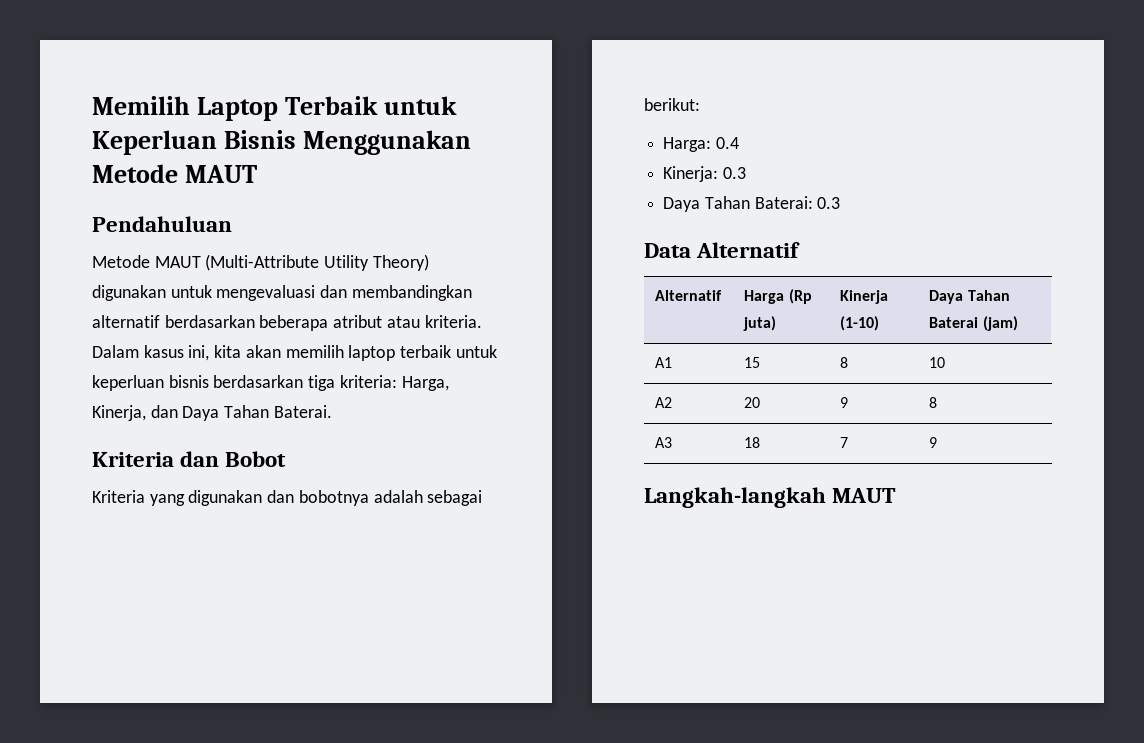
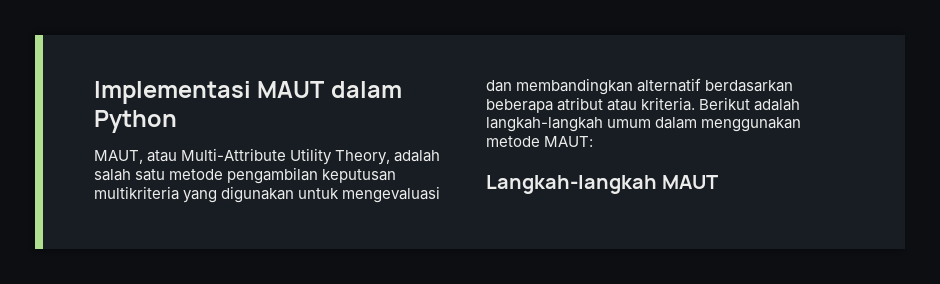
[92,96,458,121] [92,130,472,155] [92,164,258,183] [92,216,232,232] [92,254,429,271] Memilih Laptop Terbaik untuk Keperluan Bisnis Menggunakan Metode MAUT // Pendahuluan // Metode MAUT (Multi-Attribute Utility Theory) -> [94,81,402,104] [94,110,177,133] [94,148,441,165] [94,167,397,184] [94,186,218,203] Implementasi MAUT dalam Python // MAUT, atau Multi-Attribute Utility Theory, adalah salah satu metode pengambilan keputusan multikriteria yang
[92,345,497,361] [92,375,449,391] [92,405,332,421] [92,451,287,467] [92,490,483,506] [644,98,700,111] [663,137,739,152] [663,166,746,182] [663,196,841,212] [644,242,801,258] [655,290,723,301] [744,289,812,304] [743,316,777,331] [840,290,889,304] [840,316,880,331] [929,290,1010,304] [929,316,1018,331] [655,357,673,368] [744,357,761,368] [840,357,849,368] [929,357,946,368] [655,397,673,408] [744,397,761,408] [840,397,849,408] [929,397,938,408] [655,437,673,448] [744,437,761,448] [840,437,849,448] [929,437,938,448] Dalam kasus ini, kita akan memilih laptop terbaik untuk keperluan bisnis berdasarkan tiga kriteria: Harga, Kinerja, dan Daya Tahan Baterai. // Kriteria dan Bobot // Kriteria yang digunakan dan bobotnya adalah sebagai berikut: // Harga: 0.4 // Kinerja: 0.3 // Daya Tahan Baterai: 0.3 // Data Alternatif // Alternatif | Harga (Rp juta) | Kinerja (1-10) | Daya Tahan Baterai (jam) // A1 | 15 | 8 | 10 // A2 | 20 | 9 | 8 // A3 | 18 | 7 | 9 -> [699,97,801,111] [486,117,802,132] [486,136,594,147] Berikut adalah langkah-langkah umum dalam menggunakan metode MAUT:

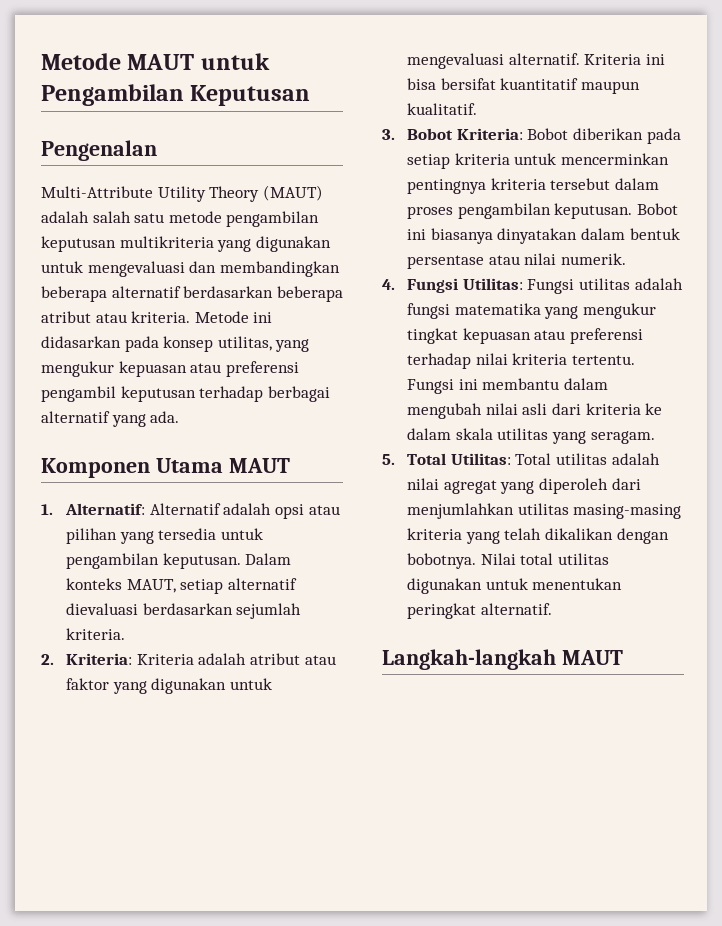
[94,81,402,104] [94,110,177,133] [94,148,391,165] Implementasi MAUT dalam Python // MAUT, atau Multi-Attribute Utility Theory, -> [41,53,270,70] [41,84,311,106] [41,140,157,161] [41,185,323,202] Metode MAUT untuk Pengambilan Keputusan // Pengenalan // Multi-Attribute Utility Theory (MAUT)
(634, 86) none -> [41,286,107,302] beberapa
[699,97,801,111] [486,117,802,132] [486,136,594,147] Berikut adalah langkah-langkah umum dalam menggunakan metode MAUT: -> [194,311,273,323] [41,336,310,352] [41,361,299,377] [41,386,330,402] [41,411,180,427] [41,458,290,478] [41,503,340,519] [66,528,263,544] [66,553,292,569] [66,578,297,594] [66,603,302,619] [66,628,126,640] [41,653,336,665] [66,678,272,694] [407,53,665,69] [407,78,640,94] [407,103,478,115] [382,128,681,144] [407,153,669,169] [407,178,659,194] [407,203,678,219] [407,228,680,244] [407,253,626,269] [382,278,683,294] [407,303,656,319] [407,328,643,344] [407,353,635,369] [407,378,608,394] [407,403,663,419] [407,428,655,444] [382,453,660,465] [407,478,641,494] [407,503,682,519] [407,528,669,544] [407,553,609,569] [407,578,623,594] [407,603,552,619] Metode ini didasarkan pada konsep utilitas, yang mengukur kepuasan atau preferensi pengambil keputusan terhadap berbagai alternatif yang ada. // Komponen Utama MAUT // 1. Alternatif: Alternatif adalah opsi atau pilihan yang tersedia untuk pengambilan keputusan. Dalam konteks MAUT, setiap alternatif dievaluasi berdasarkan sejumlah kriteria. // 2. Kriteria: Kriteria adalah atribut atau faktor yang digunakan untuk mengevaluasi alternatif. Kriteria ini bisa bersifat kuantitatif maupun kualitatif. // 3. Bobot Kriteria: Bobot diberikan pada setiap kriteria untuk mencerminkan pentingnya kriteria tersebut dalam proses pengambilan keputusan. Bobot ini biasanya dinyatakan dalam bentuk persentase atau nilai numerik. // 4. Fungsi Utilitas: Fungsi utilitas adalah fungsi matematika yang mengukur tingkat kepuasan atau preferensi terhadap nilai kriteria tertentu. Fungsi ini membantu dalam mengubah nilai asli dari kriteria ke dalam skala utilitas yang seragam. // 5. Total Utilitas: Total utilitas adalah nilai agregat yang diperoleh dari menjumlahkan utilitas masing-masing kriteria yang telah dikalikan dengan bobotnya. Nilai total utilitas digunakan untuk menentukan peringkat alternatif.

